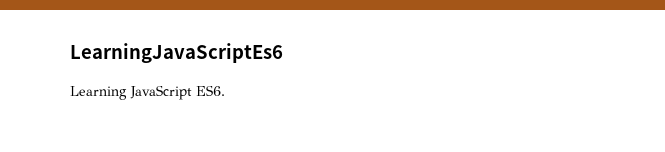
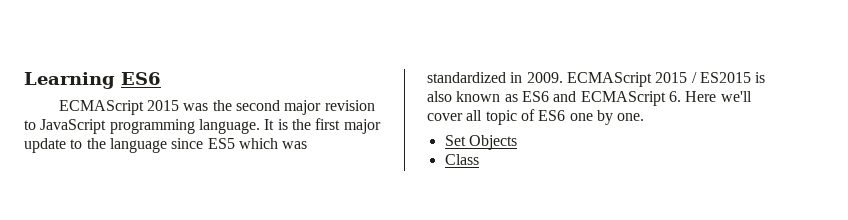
[70,43,283,63] [70,85,225,100] LearningJavaScriptEs6 // Learning JavaScript ES6. -> [24,72,161,89] [58,100,375,115] [24,118,381,134] [24,138,308,153] [427,72,766,87] [427,91,752,106] [427,109,645,125] [444,135,517,150] [444,154,479,165] Learning ES6 // ECMAScript 2015 was the second major revision to JavaScript programming language. It is the first major update to the language since ES5 which was standardized in 2009. ECMAScript 2015 / ES2015 is also known as ES6 and ECMAScript 6. Here we'll cover all topic of ES6 one by one. // Set Objects // Class

